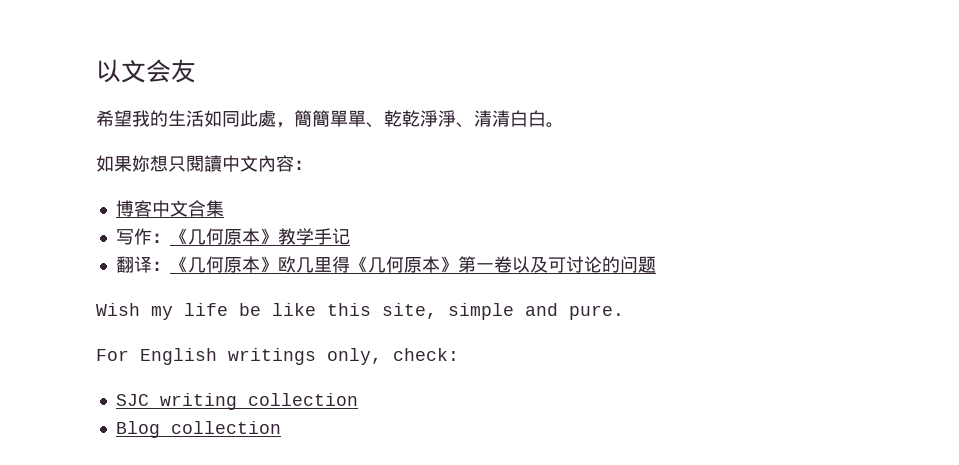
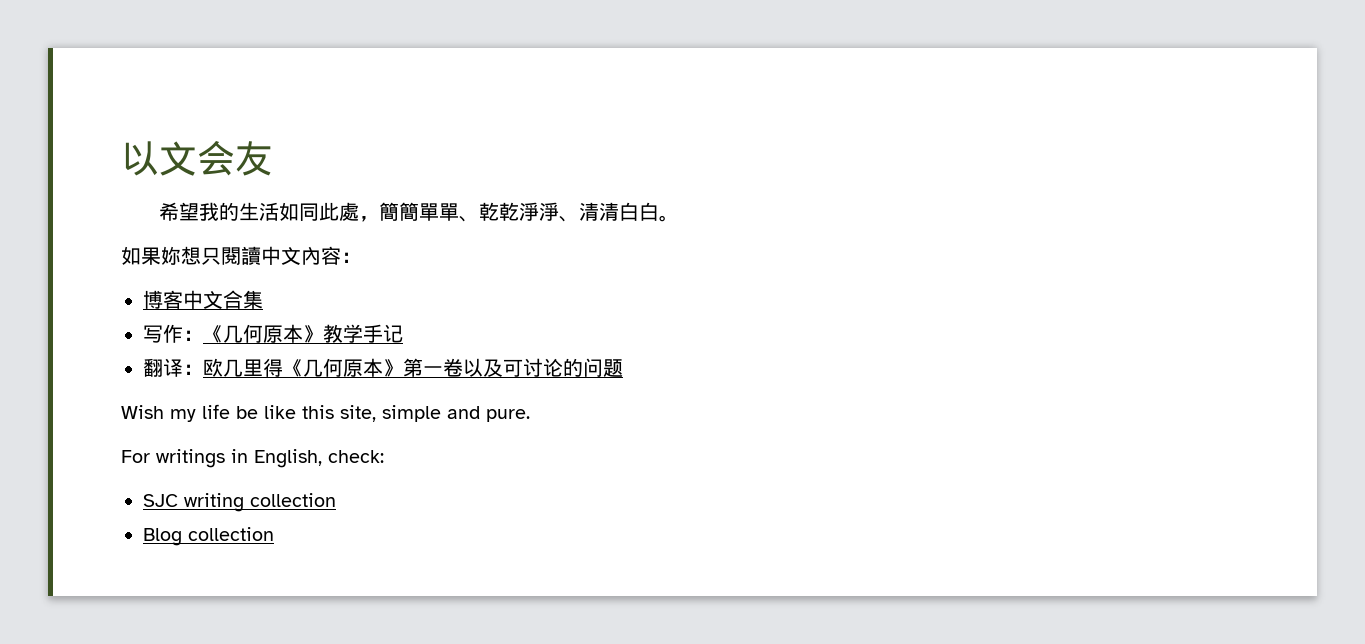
[169,256,278,273] 《几何原本》 -> (203, 369) none
[140,348,382,365] English writings only, -> [156,449,322,468] writings in English,

